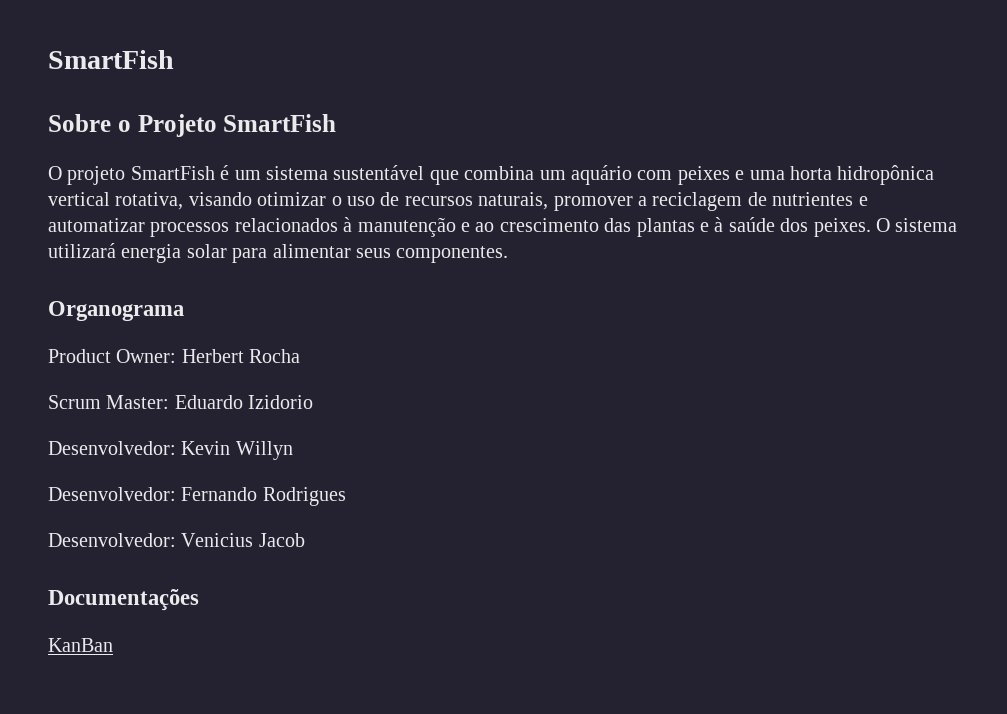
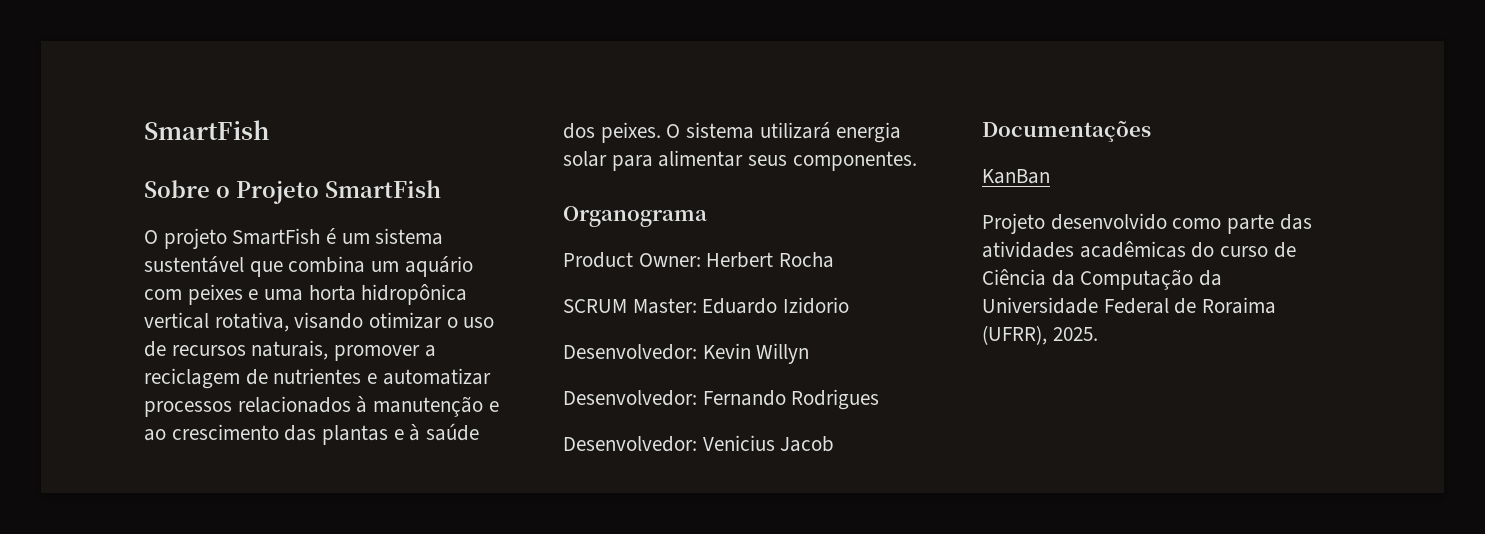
[48,395,101,409] Scrum -> [563,299,627,313] SCRUM
(113, 645) none -> [982,213,1312,234] [982,241,1296,258] [982,269,1223,290] [982,297,1277,314] [982,325,1098,345] // Projeto desenvolvido como parte das atividades acadêmicas do curso de Ciência da Computação da Universidade Federal de Roraima (UFRR), 2025.

